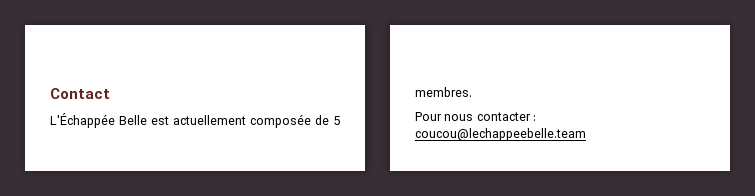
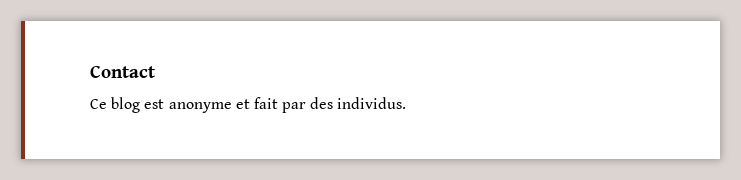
[50,113,340,128] [415,87,472,97] [415,112,537,121] [415,128,586,141] L'Échappée Belle est actuellement composée de 5 membres. // Pour nous contacter : coucou@lechappeebelle.team -> [90,97,407,113] Ce blog est anonyme et fait par des individus.

